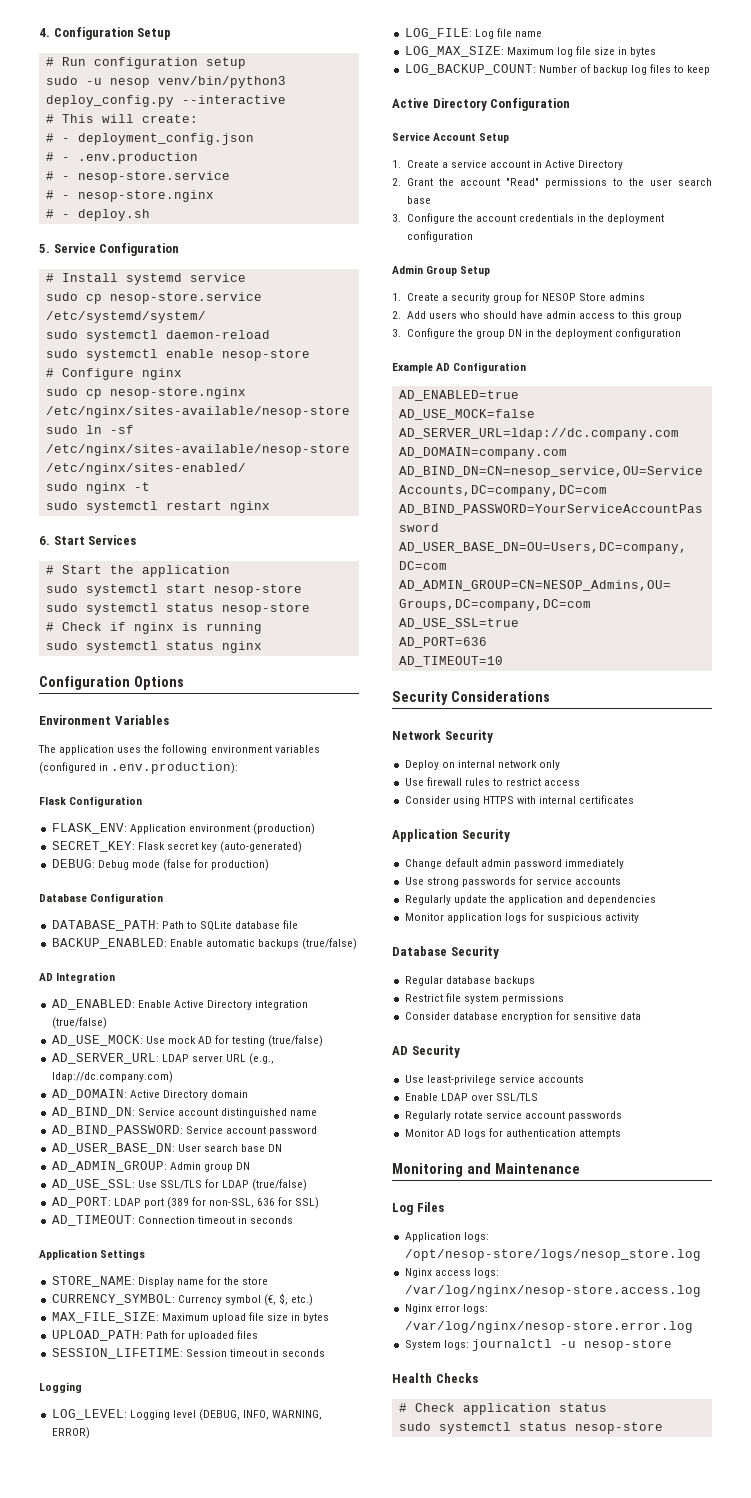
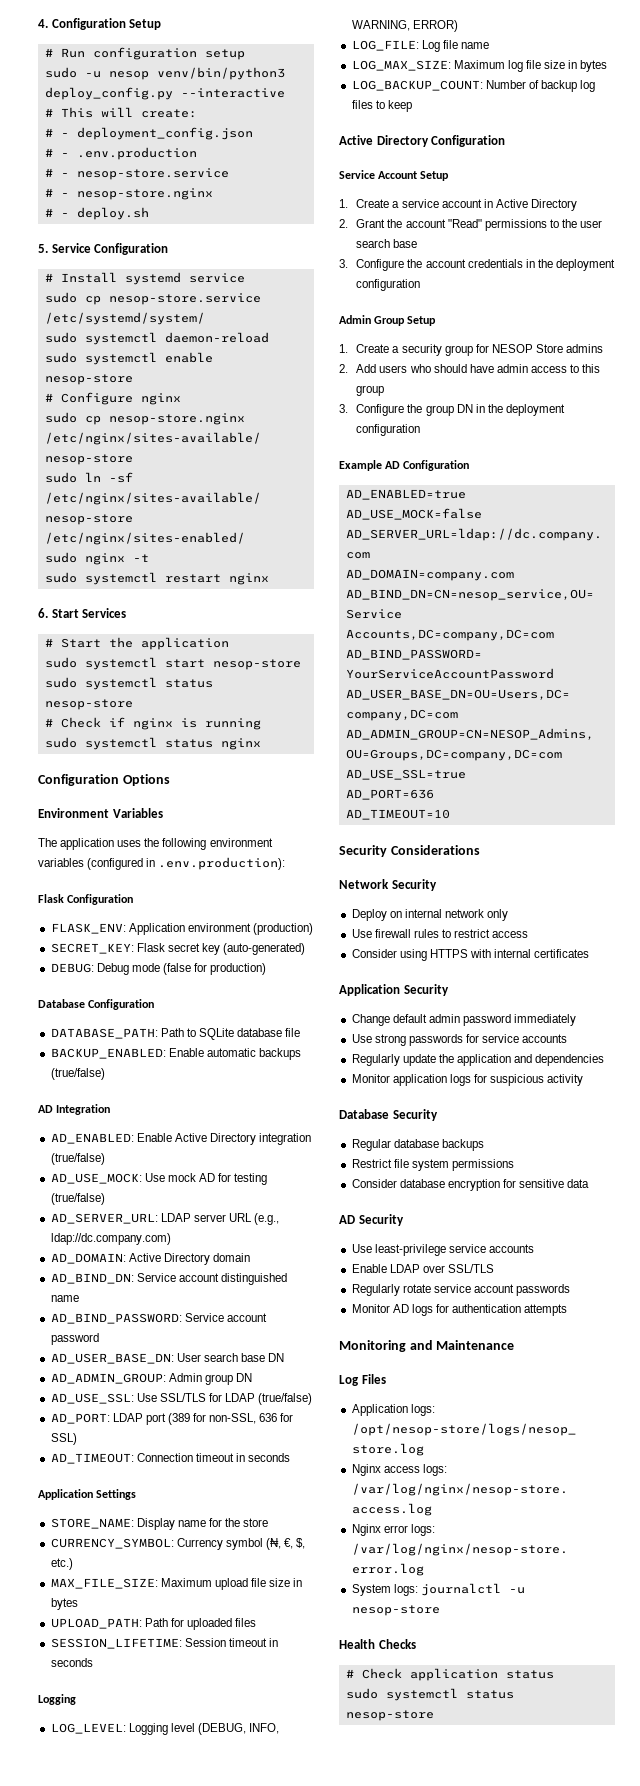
[263,1294,276,1306] (€, -> [265,1538,294,1550] (₦, €,

